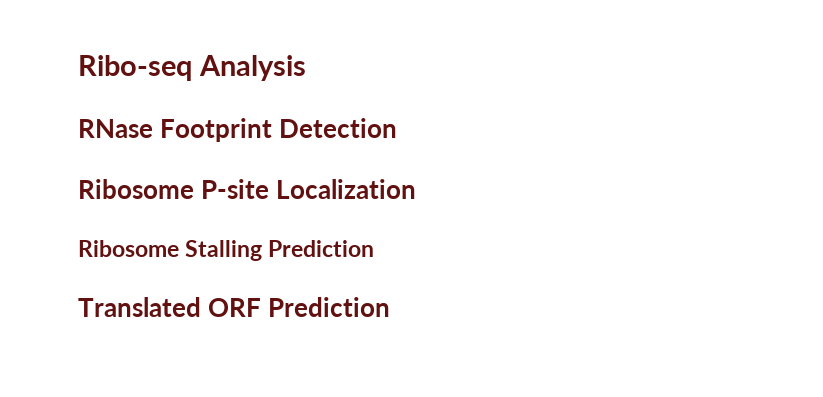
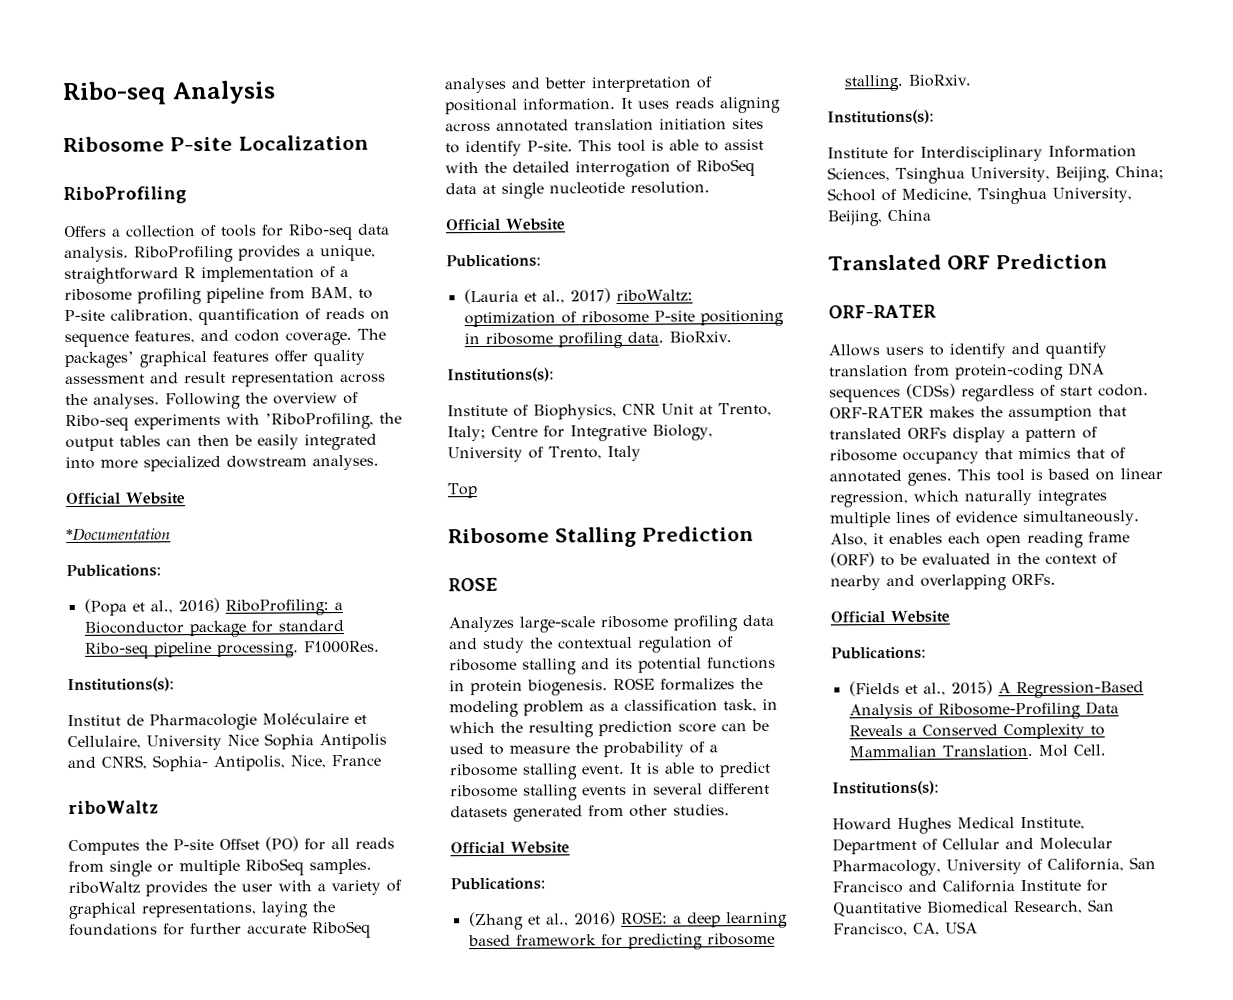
[78,118,398,142] // RNase Footprint Detection -> (276, 92) none
[78,240,375,261] [78,297,391,317] Ribosome Stalling Prediction // Translated ORF Prediction -> [63,186,187,205] [63,223,390,241] [64,244,376,263] [64,266,349,285] [64,286,373,305] [64,307,390,326] [64,328,386,348] [64,349,366,369] [65,371,386,387] [65,391,359,410] [65,412,402,432] [65,433,377,452] [65,454,379,472] [65,492,186,505] [66,527,171,542] [66,564,162,578] [83,597,343,616] [83,620,344,638] [84,640,380,659] [67,677,175,693] [67,712,367,731] [67,733,387,751] [67,754,381,772] [68,800,159,815] [68,836,395,856] [68,858,372,877] [68,879,402,897] [68,901,336,920] [69,920,371,939] [444,76,712,94] [445,96,781,115] [445,117,764,133] [445,138,764,157] [445,158,755,178] [445,181,710,199] [445,218,566,231] [446,254,542,268] [463,288,693,305] [463,309,784,328] [463,331,732,349] [447,367,555,383] [447,402,772,420] [447,424,713,442] [447,445,641,463] [447,483,477,499] [448,525,754,548] [448,577,498,592] [448,614,774,633] [449,636,734,653] [449,656,776,675] [449,677,763,696] [449,698,778,718] [449,719,769,738] [449,741,718,758] [449,761,771,780] [450,782,770,801] [450,804,730,822] [450,841,570,854] [450,877,546,891] [468,911,788,931] [467,932,775,950] [843,74,971,92] [827,109,935,125] [827,145,1137,162] [827,165,1164,184] [827,187,1132,205] [827,209,931,227] [828,253,1108,271] [828,304,937,319] [828,342,1107,359] [829,362,1105,381] [829,383,1149,403] [829,405,1127,422] [829,426,1098,443] [829,447,1126,464] [829,467,1163,486] [829,489,1108,508] [830,510,1140,528] [830,531,1130,548] [830,552,1118,568] [830,573,1056,591] [830,610,950,623] [831,646,927,660] [848,680,1144,699] [848,701,1119,720] [848,723,1105,740] [848,744,1106,758] [832,780,940,796] [832,816,1085,834] [832,837,1113,855] [832,857,1156,877] [832,879,1108,894] [832,899,1115,917] [833,921,978,937] RiboProfiling // Offers a collection of tools for Ribo-seq data analysis. RiboProfiling provides a unique, straightforward R implementation of a ribosome profiling pipeline from BAM, to P-site calibration, quantification of reads on sequence features, and codon coverage. The packages’ graphical features offer quality assessment and result representation across the analyses. Following the overview of Ribo-seq experiments with ’RiboProfiling, the output tables can then be easily integrated into more specialized dowstream analyses. // Official Website // *Documentation // Publications: // (Popa et al., 2016) RiboProfiling: a Bioconductor package for standard Ribo-seq pipeline processing. F1000Res. // Institutions(s): // Institut de Pharmacologie Moléculaire et Cellulaire, University Nice Sophia Antipolis and CNRS, Sophia- Antipolis, Nice, France // riboWaltz // Computes the P-site Offset (PO) for all reads from single or multiple RiboSeq samples. riboWaltz provides the user with a variety of graphical representations, laying the foundations for further accurate RiboSeq analyses and better interpretation of positional information. It uses reads aligning across annotated translation initiation sites to identify P-site. This tool is able to assist with the detailed interrogation of RiboSeq data at single nucleotide resolution. // Official Website // Publications: // (Lauria et al., 2017) riboWaltz: optimization of ribosome P-site positioning in ribosome profiling data. BioRxiv. // Institutions(s): // Institute of Biophysics, CNR Unit at Trento, Italy; Centre for Integrative Biology, University of Trento, Italy // Top // Ribosome Stalling Prediction // ROSE // Analyzes large-scale ribosome profiling data and study the contextual regulation of ribosome stalling and its potential functions in protein biogenesis. ROSE formalizes the modeling problem as a classification task, in which the resulting prediction score can be used to measure the probability of a ribosome stalling event. It is able to predict ribosome stalling events in several different datasets generated from other studies. // Official Website // Publications: // (Zhang et al., 2016) ROSE: a deep learning based framework for predicting ribosome stalling. BioRxiv. // Institutions(s): // Institute for Interdisciplinary Information Sciences, Tsinghua University, Beijing, China; School of Medicine, Tsinghua University, Beijing, China // Translated ORF Prediction // ORF-RATER // Allows users to identify and quantify translation from protein-coding DNA sequences (CDSs) regardless of start codon. ORF-RATER makes the assumption that translated ORFs display a pattern of ribosome occupancy that mimics that of annotated genes. This tool is based on linear regression, which naturally integrates multiple lines of evidence simultaneously. Also, it enables each open reading frame (ORF) to be evaluated in the context of nearby and overlapping ORFs. // Official Website // Publications: // (Fields et al., 2015) A Regression-Based Analysis of Ribosome-Profiling Data Reveals a Conserved Complexity to Mammalian Translation. Mol Cell. // Institutions(s): // Howard Hughes Medical Institute, Department of Cellular and Molecular Pharmacology, University of California, San Francisco and California Institute for Quantitative Biomedical Research, San Francisco, CA, USA

